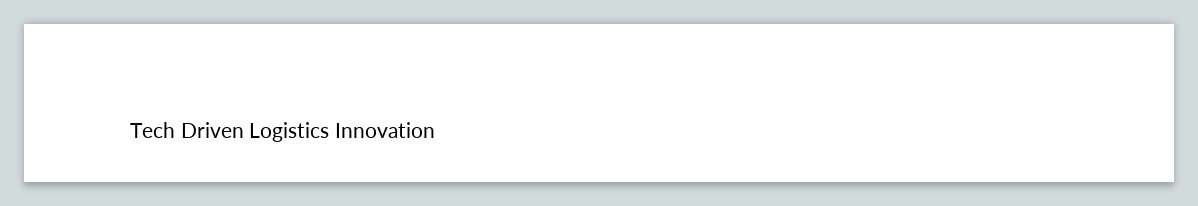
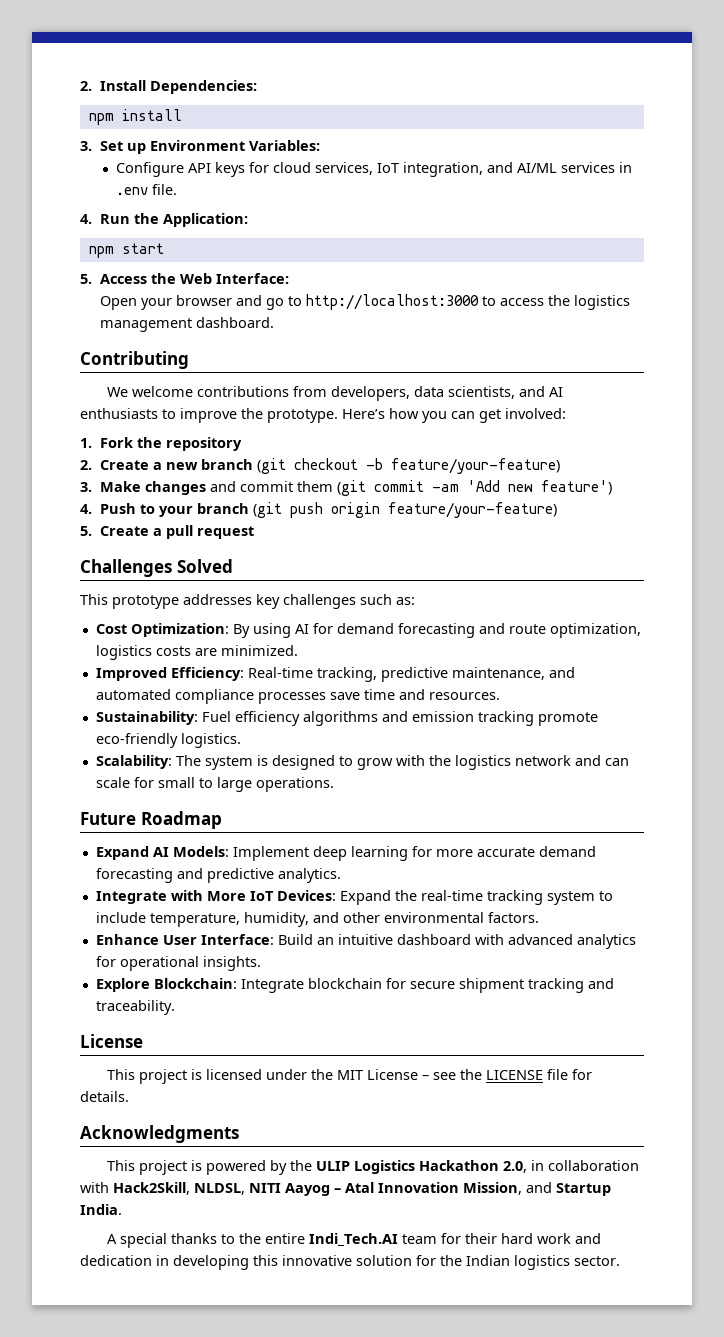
[130,122,436,142] Tech Driven Logistics Innovation -> [80,80,257,94] [88,109,182,125] [80,140,320,154] [115,162,632,177] [115,184,177,195] [80,213,248,227] [88,243,164,258] [80,273,289,284] [99,294,630,310] [99,317,274,332] [80,351,189,369] [107,386,564,401] [80,408,566,423] [80,437,242,451] [80,458,560,474] [80,480,612,496] [80,502,557,518] [80,525,254,539] [80,559,233,577] [80,594,415,609] [95,623,641,638] [95,645,298,660] [95,667,575,682] [95,689,500,704] [95,711,598,726] [95,733,241,748] [95,755,629,770] [95,777,334,792] [80,811,222,829] [95,846,596,861] [95,868,341,883] [95,890,613,905] [95,912,539,927] [95,934,636,949] [95,956,261,971] [95,978,614,993] [95,1000,175,1015] [80,1034,143,1048] [107,1069,593,1084] [80,1091,129,1102] [80,1125,239,1143] [107,1160,640,1175] [80,1182,611,1196] [80,1204,122,1215] [107,1233,602,1248] [80,1255,620,1270] 2. Install Dependencies: // npm install // 3. Set up Environment Variables: // Configure API keys for cloud services, IoT integration, and AI/ML services in .env file. // 4. Run the Application: // npm start // 5. Access the Web Interface: // Open your browser and go to http://localhost:3000 to access the logistics management dashboard. // Contributing // We welcome contributions from developers, data scientists, and AI enthusiasts to improve the prototype. Here’s how you can get involved: // 1. Fork the repository // 2. Create a new branch (git checkout -b feature/your-feature) // 3. Make changes and commit them (git commit -am 'Add new feature') // 4. Push to your branch (git push origin feature/your-feature) // 5. Create a pull request // Challenges Solved // This prototype addresses key challenges such as: // Cost Optimization: By using AI for demand forecasting and route optimization, logistics costs are minimized. // Improved Efficiency: Real-time tracking, predictive maintenance, and automated compliance processes save time and resources. // Sustainability: Fuel efficiency algorithms and emission tracking promote eco-friendly logistics. // Scalability: The system is designed to grow with the logistics network and can scale for small to large operations. // Future Roadmap // Expand AI Models: Implement deep learning for more accurate demand forecasting and predictive analytics. // Integrate with More IoT Devices: Expand the real-time tracking system to include temperature, humidity, and other environmental factors. // Enhance User Interface: Build an intuitive dashboard with advanced analytics for operational insights. // Explore Blockchain: Integrate blockchain for secure shipment tracking and traceability. // License // This project is licensed under the MIT License – see the LICENSE file for details. // Acknowledgments // This project is powered by the ULIP Logistics Hackathon 2.0, in collaboration with Hack2Skill, NLDSL, NITI Aayog – Atal Innovation Mission, and Startup India. // A special thanks to the entire Indi_Tech.AI team for their hard work and dedication in developing this innovative solution for the Indian logistics sector.

